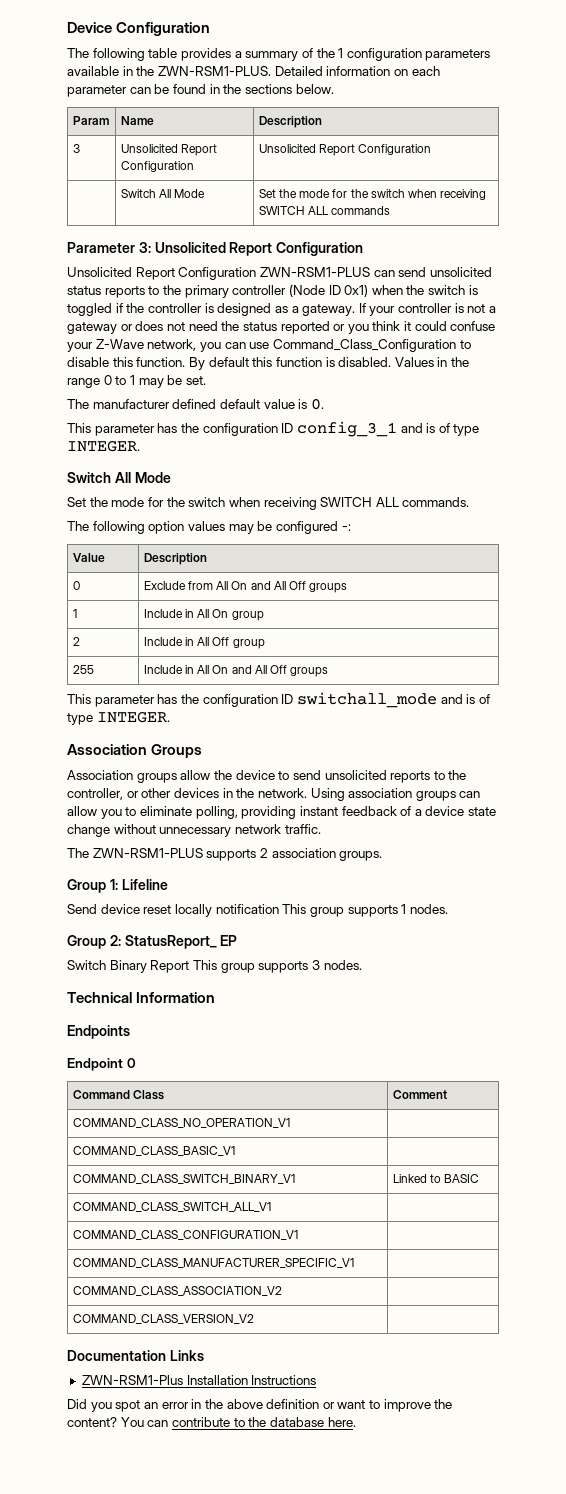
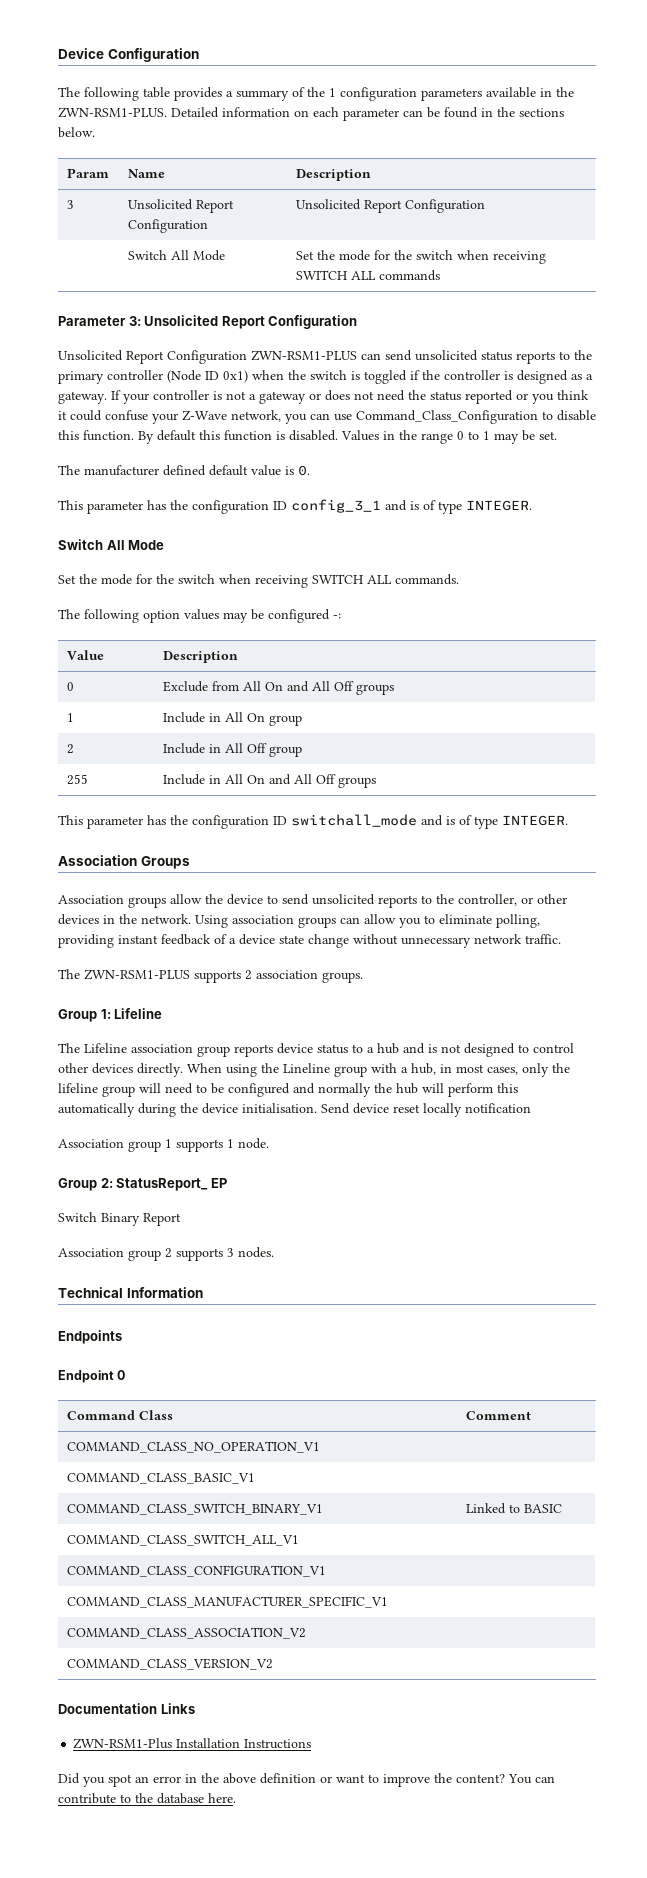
(168, 884) none -> [58,1043,574,1057] [58,1063,570,1077] [58,1083,518,1097] [58,1103,317,1117] The Lifeline association group reports device status to a hub and is not designed to control other devices directly. When using the Lineline group with a hub, in most cases, only the lifeline group will need to be configured and normally the hub will perform this automatically during the device initialisation.
[282,904,344,917] This group -> [58,1139,172,1152] // Association group 1
[409,904,448,914] nodes. -> [238,1138,269,1149] node.
[192,960,255,973] This group -> [58,1248,172,1261] // Association group 2

